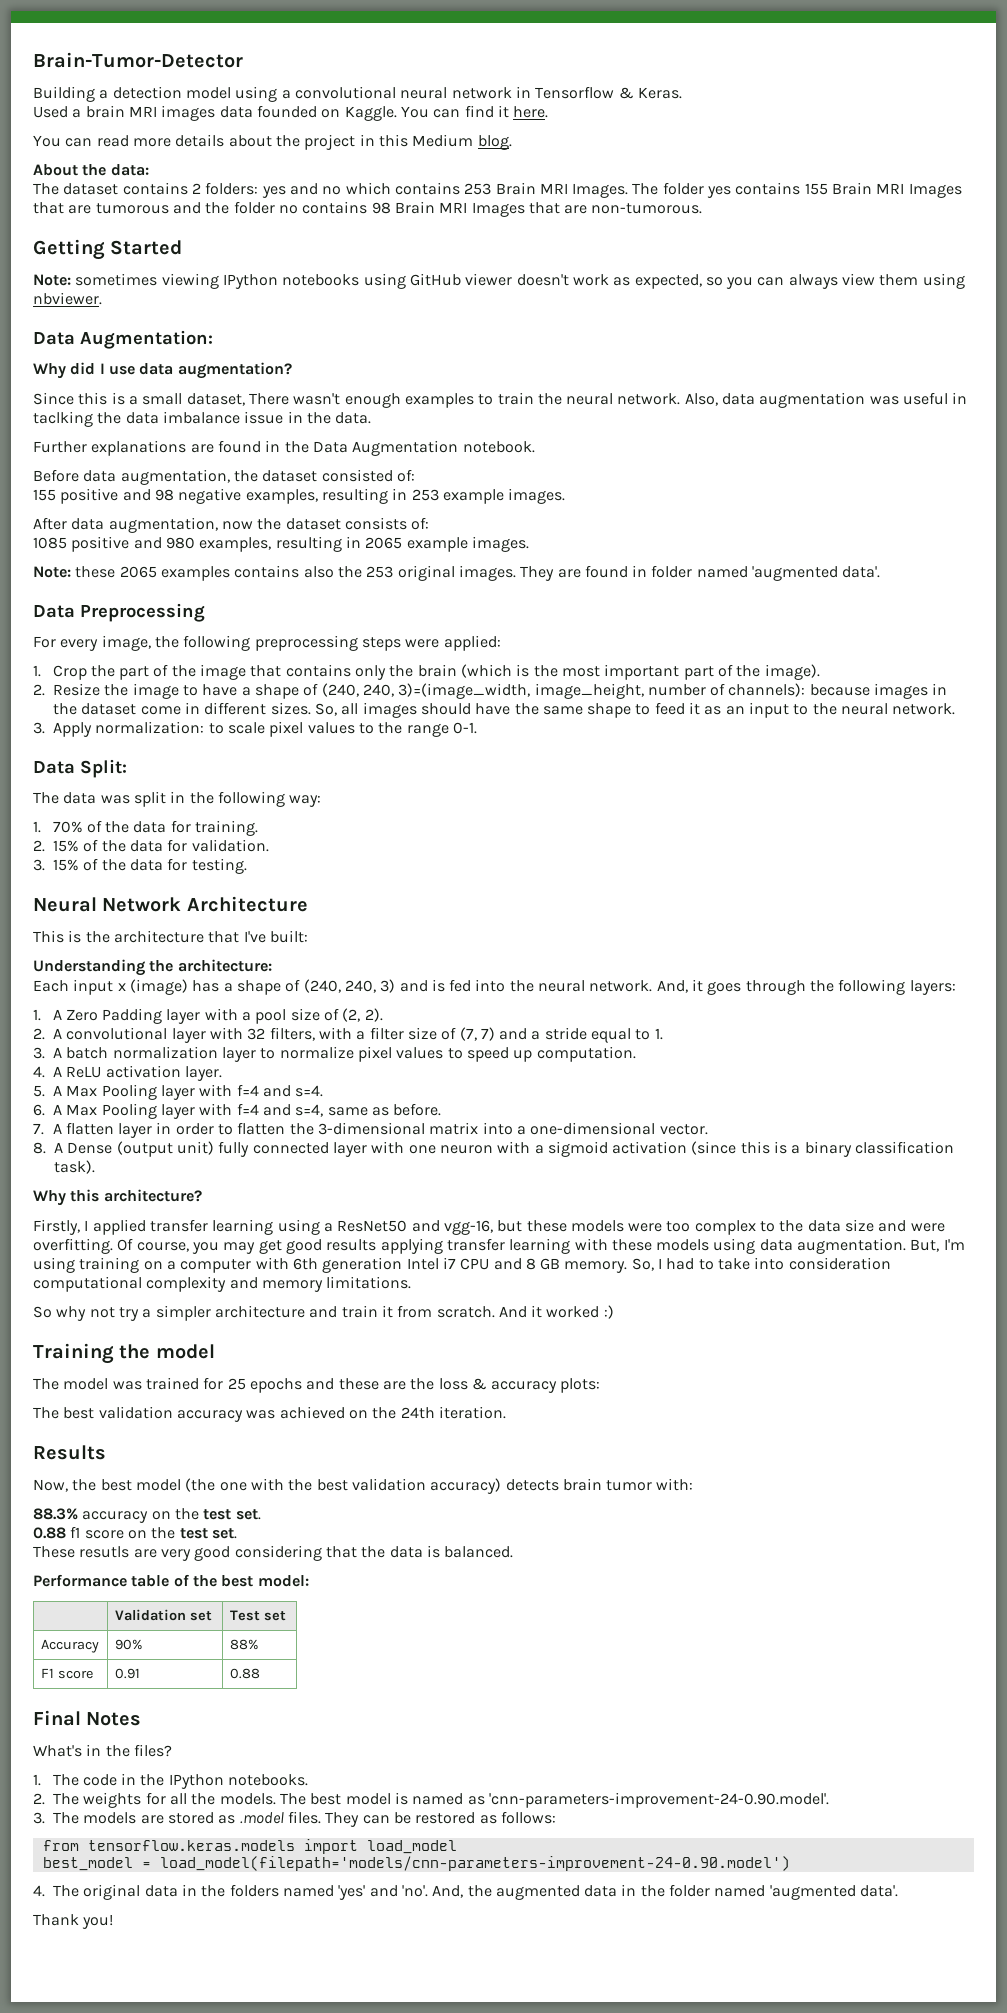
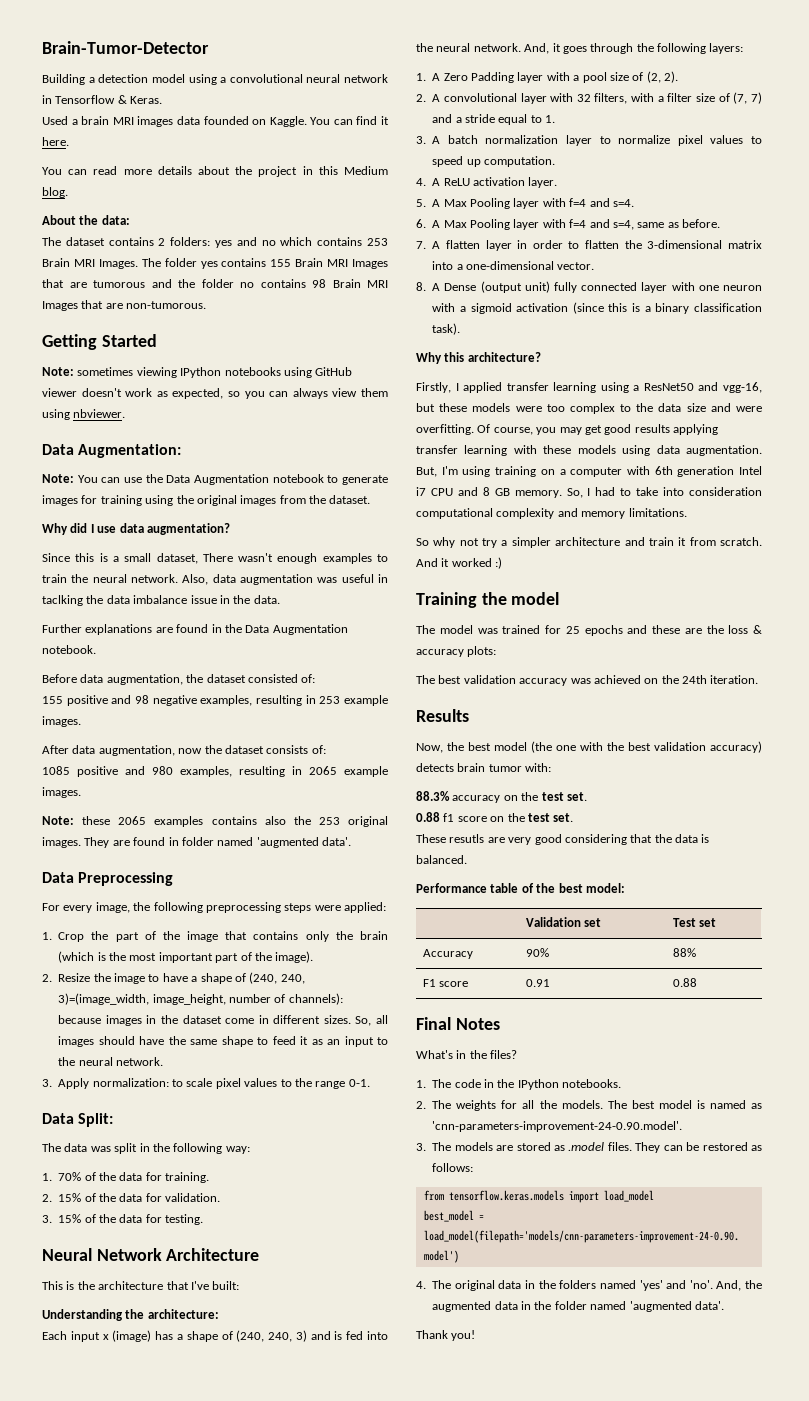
(213, 339) none -> [42,474,388,485] [42,495,371,506] // Note: You can use the Data Augmentation notebook to generate images for training using the original images from the dataset.

